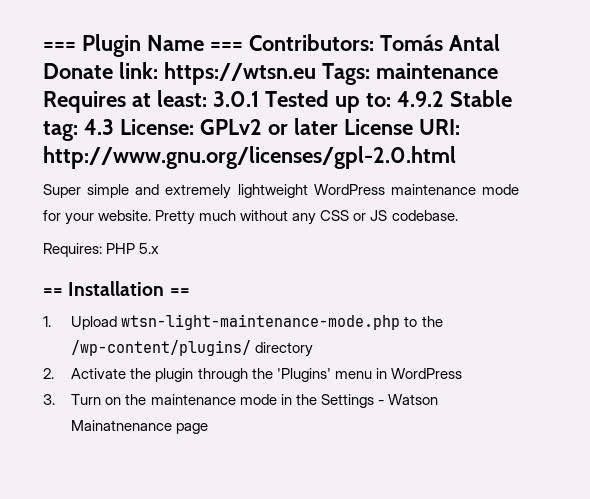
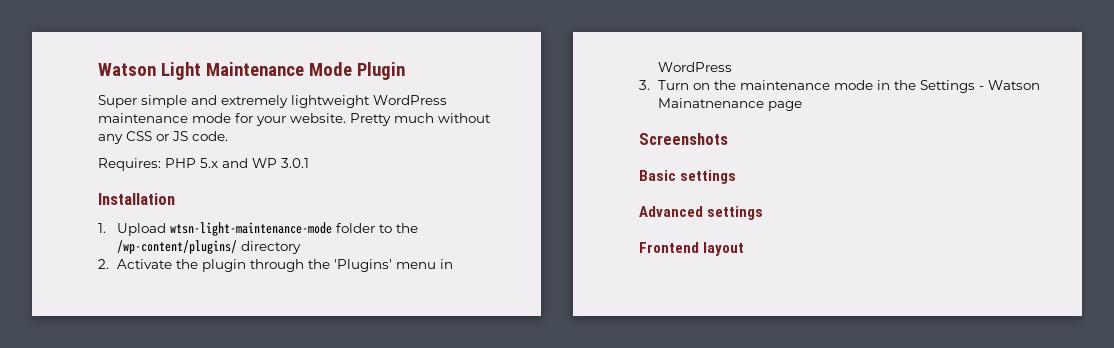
[43,34,500,57] [43,62,498,85] [43,90,512,113] [43,118,460,141] [43,146,456,169] === Plugin Name === Contributors: Tomás Antal Donate link: https://wtsn.eu Tags: maintenance Requires at least: 3.0.1 Tested up to: 4.9.2 Stable tag: 4.3 License: GPLv2 or later License URI: http://www.gnu.org/licenses/gpl-2.0.html -> [98,62,405,80] Watson Light Maintenance Mode Plugin
[391,210,458,221] codebase. -> [192,131,228,141] code.
[43,288,63,296] // == -> [222,158,309,168] and WP 3.0.1 //
[169,288,190,296] == -> (175, 199) none
[121,314,401,330] wtsn-light-maintenance-mode.php -> [169,222,375,236] wtsn-light-maintenance-mode folder
(209, 428) none -> [639,133,728,145] [639,170,737,184] [639,206,764,220] [639,242,745,256] // Screenshots // Basic settings // Advanced settings // Frontend layout

